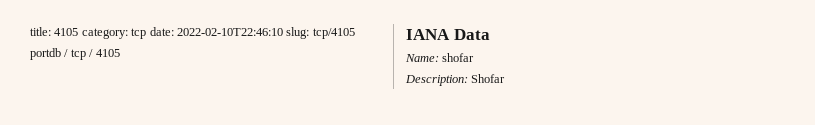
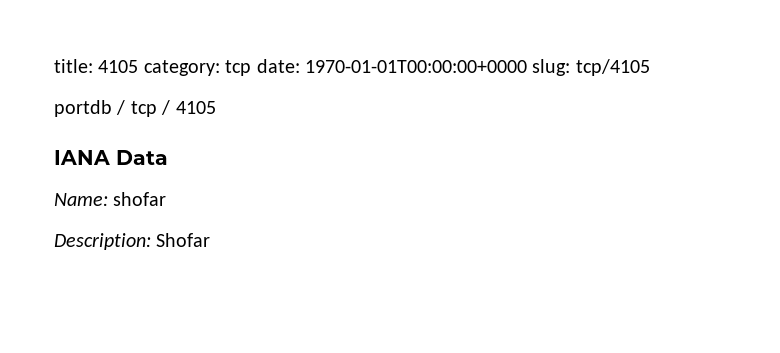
[176,28,283,36] 2022-02-10T22:46:10 -> [305,60,527,73] 1970-01-01T00:00:00+0000

